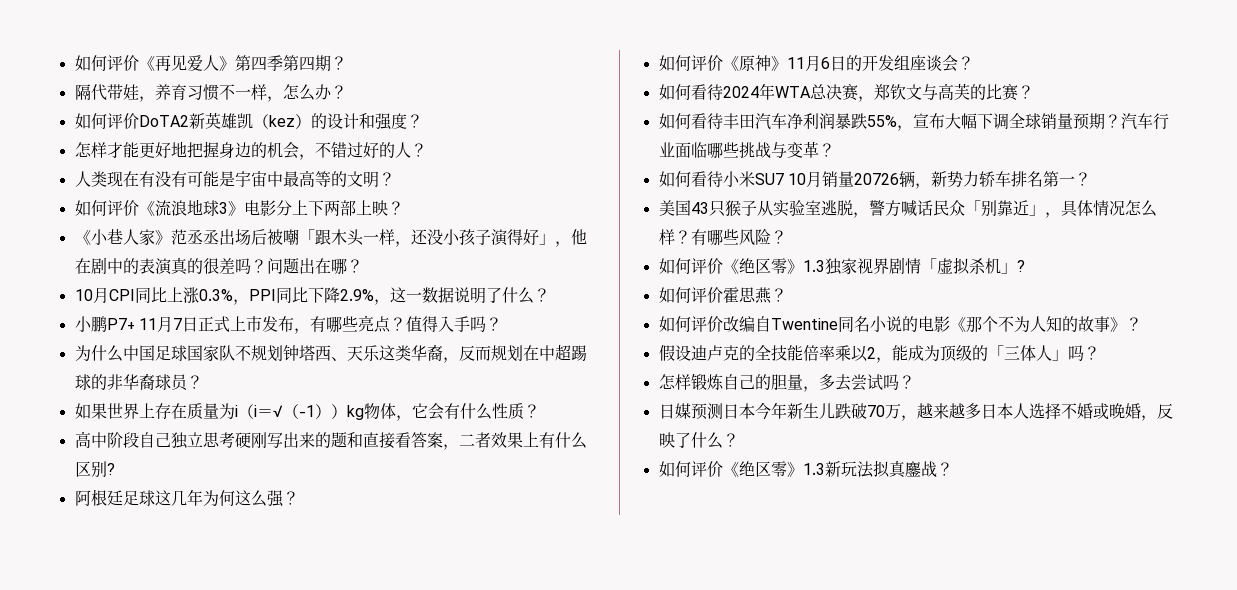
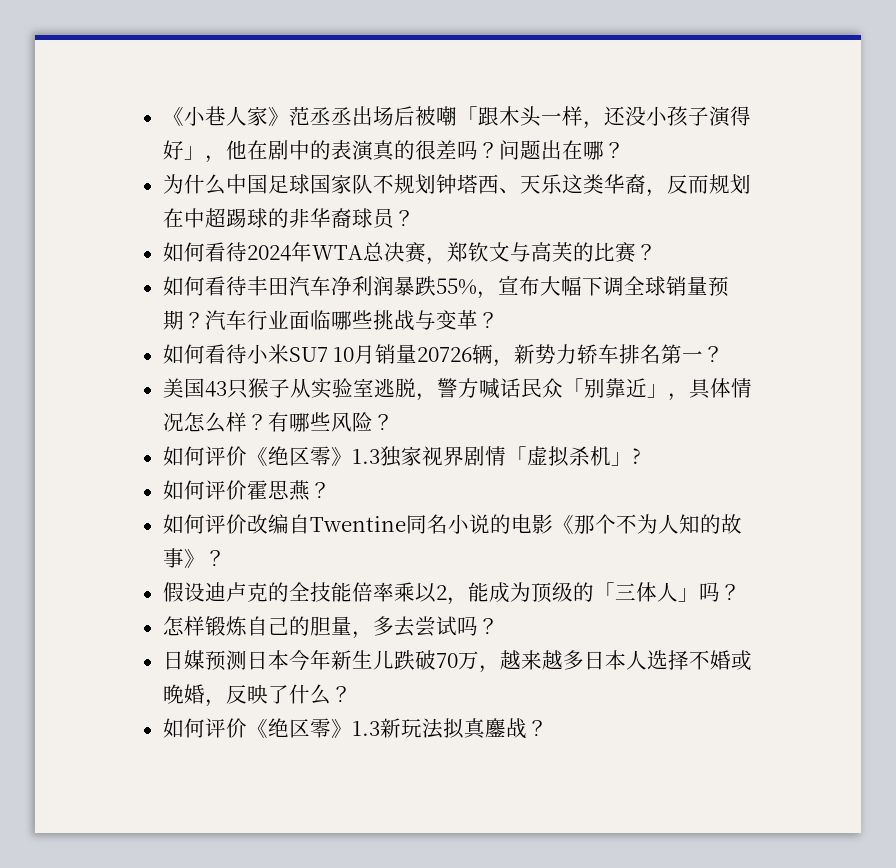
[74,55,347,71] [74,84,347,102] [74,112,423,130] [74,141,427,160] [74,170,395,188] [74,199,404,216] 如何评价《再见爱人》第四季第四期？ // 隔代带娃，养育习惯不一样，怎么办？ // 如何评价DoTA2新英雄凯（kez）的设计和强度？ // 怎样才能更好地把握身边的机会，不错过好的人？ // 人类现在有没有可能是宇宙中最高等的文明？ // 如何评价《流浪地球3》电影分上下两部上映？ // -> (162, 116) none
[74,287,550,305] [74,315,502,334] // 10月CPI同比上涨0.3%，PPI同比下降2.9%，这一数据说明了什么？ // 小鹏P7+ 11月7日正式上市发布，有哪些亮点？值得入手吗？ -> (625, 150) none
[74,403,540,421] [74,431,587,450] [74,461,115,477] [74,489,299,507] [658,55,974,72] // 如果世界上存在质量为i（i＝√（-1））kg物体，它会有什么性质？ // 高中阶段自己独立思考硬刚写出来的题和直接看答案，二者效果上有什么区别? // 阿根廷足球这几年为何这么强？ // 如何评价《原神》11月6日的开发组座谈会？ -> (415, 218) none

